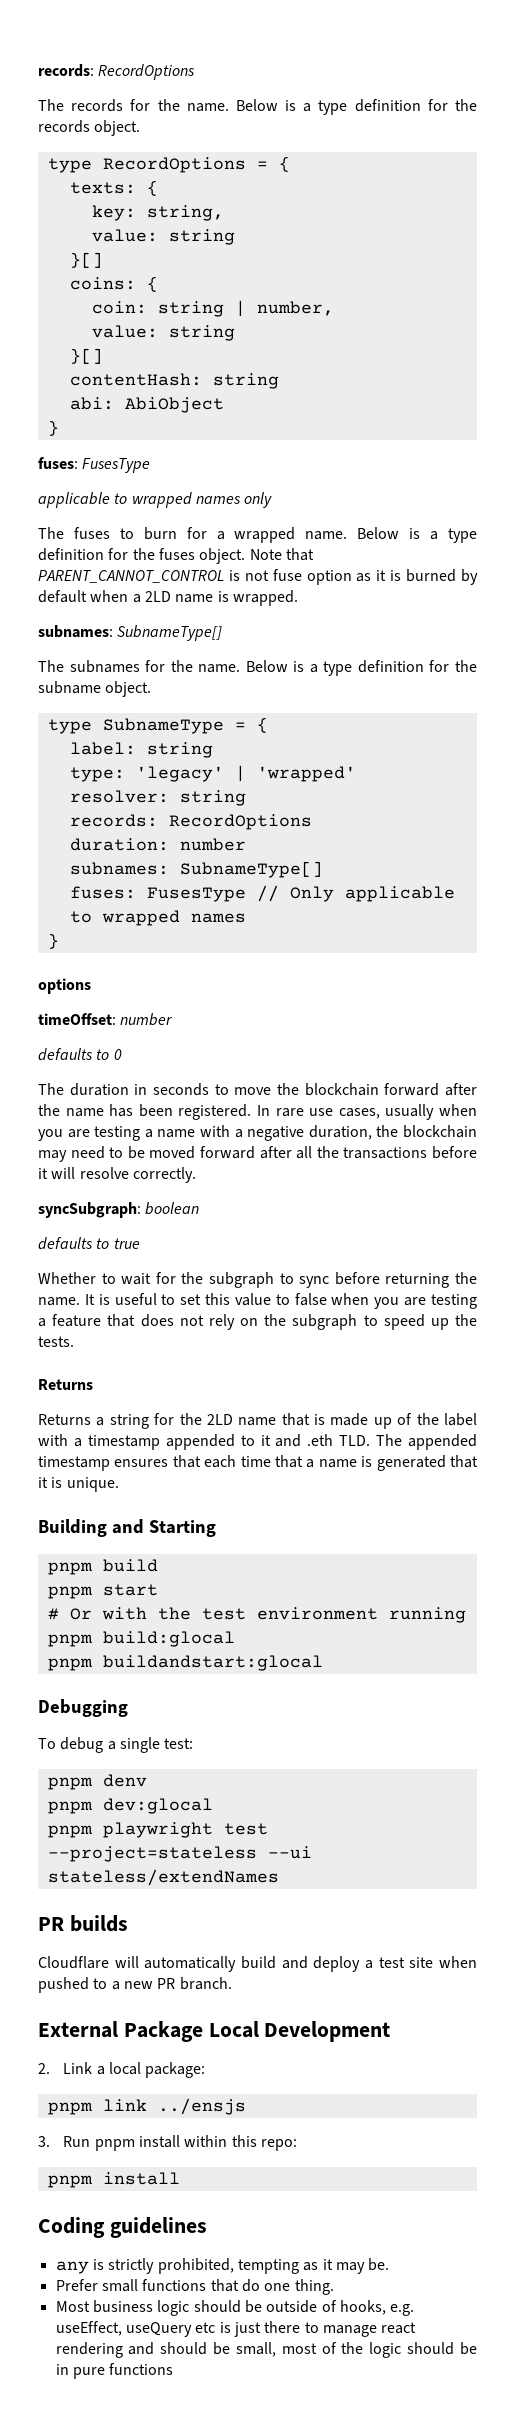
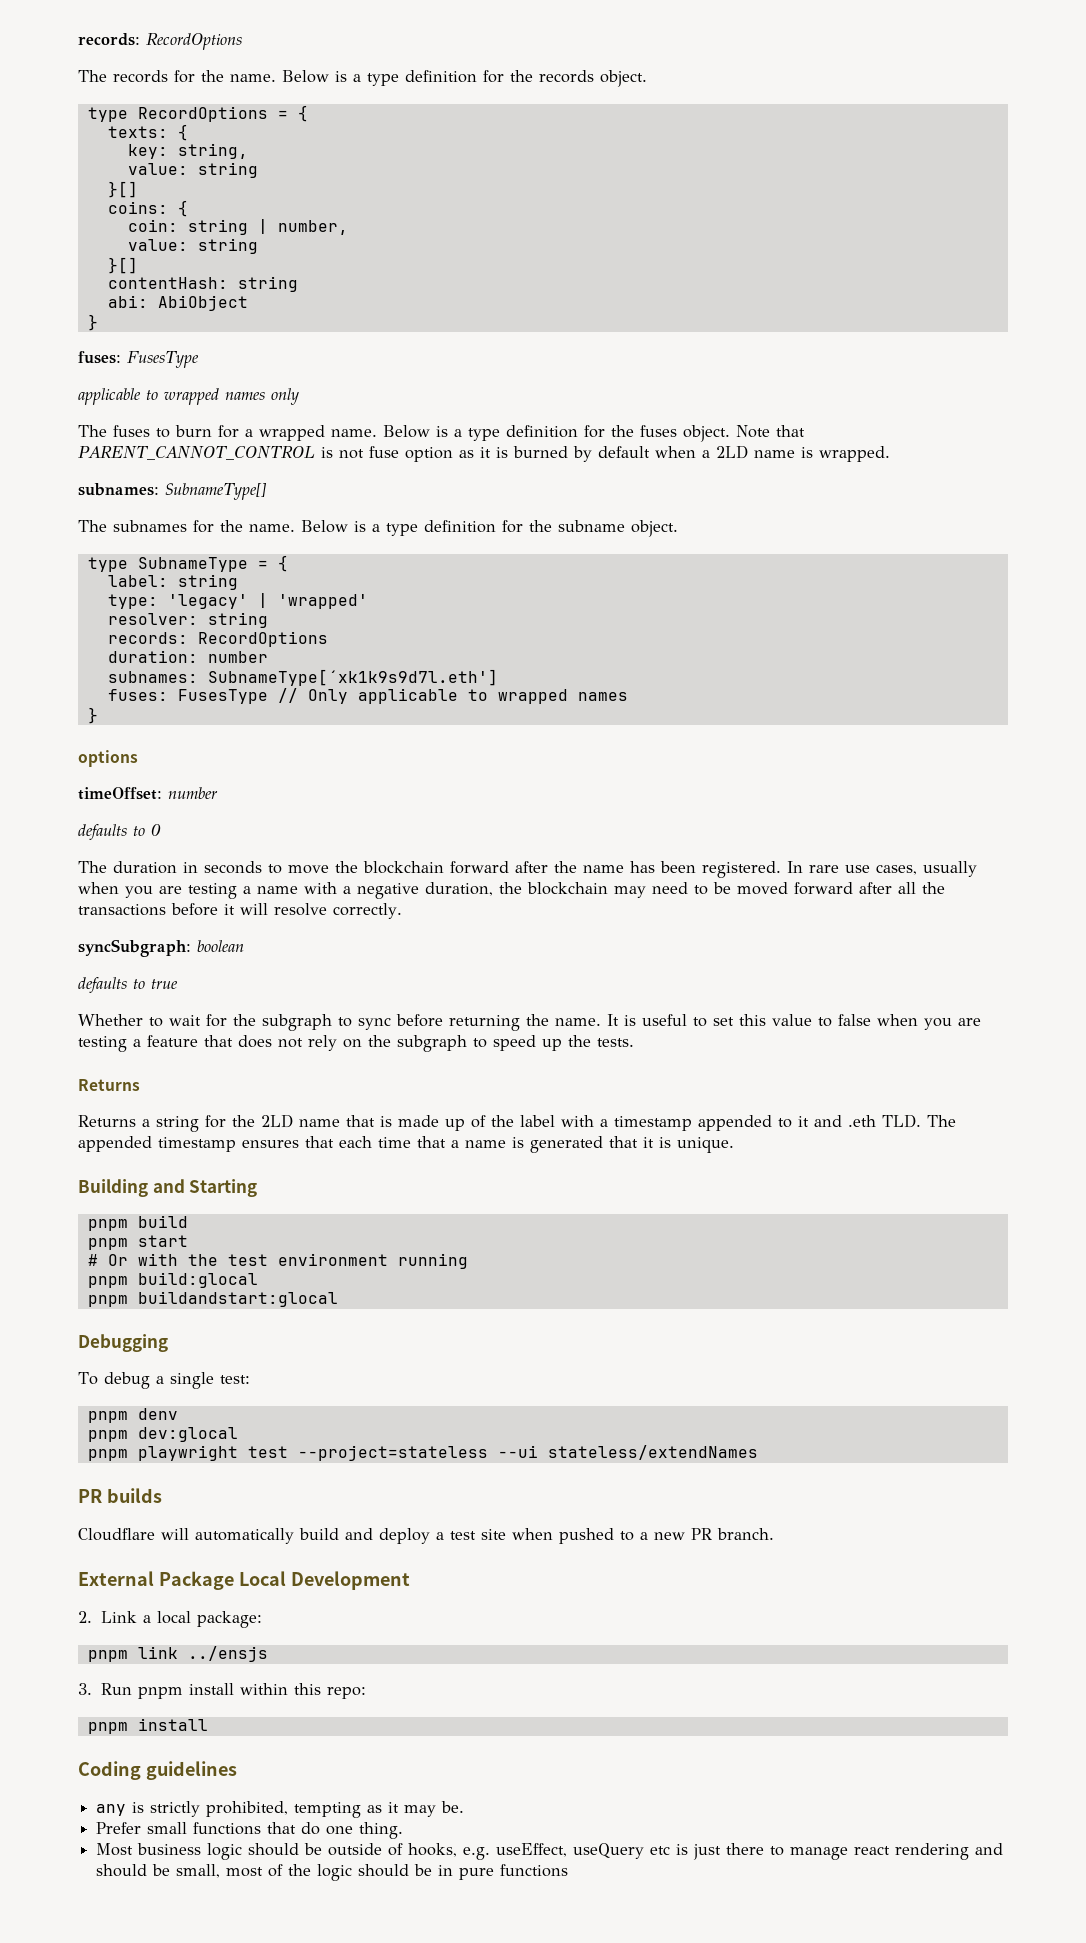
[179,861,323,878] SubnameType[] -> [207,669,498,686] SubnameType[´xk1k9s9d7l.eth']

